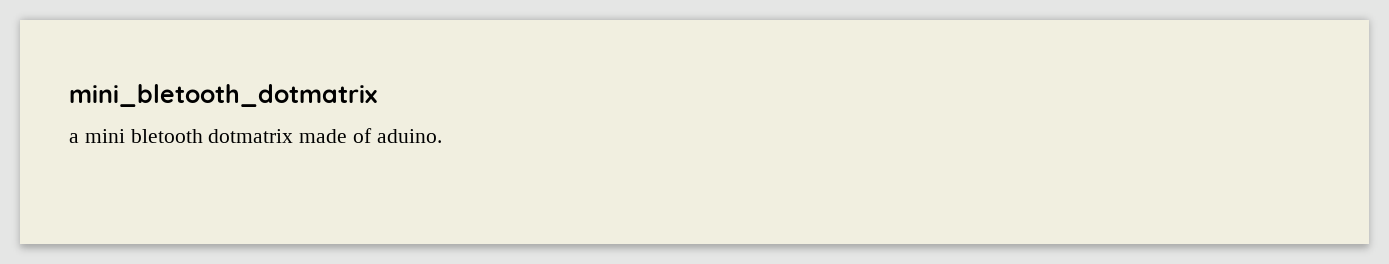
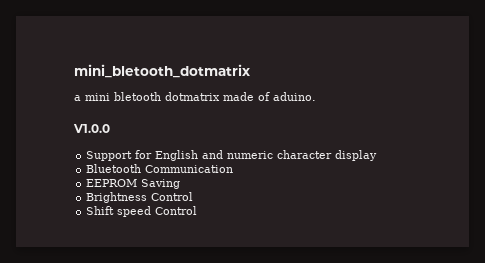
(442, 136) none -> [73,124,110,133] [86,150,378,161] [86,164,234,173] [86,179,181,189] [86,192,194,203] [86,206,198,217] // V1.0.0 // Support for English and numeric character display // Bluetooth Communication // EEPROM Saving // Brightness Control // Shift speed Control

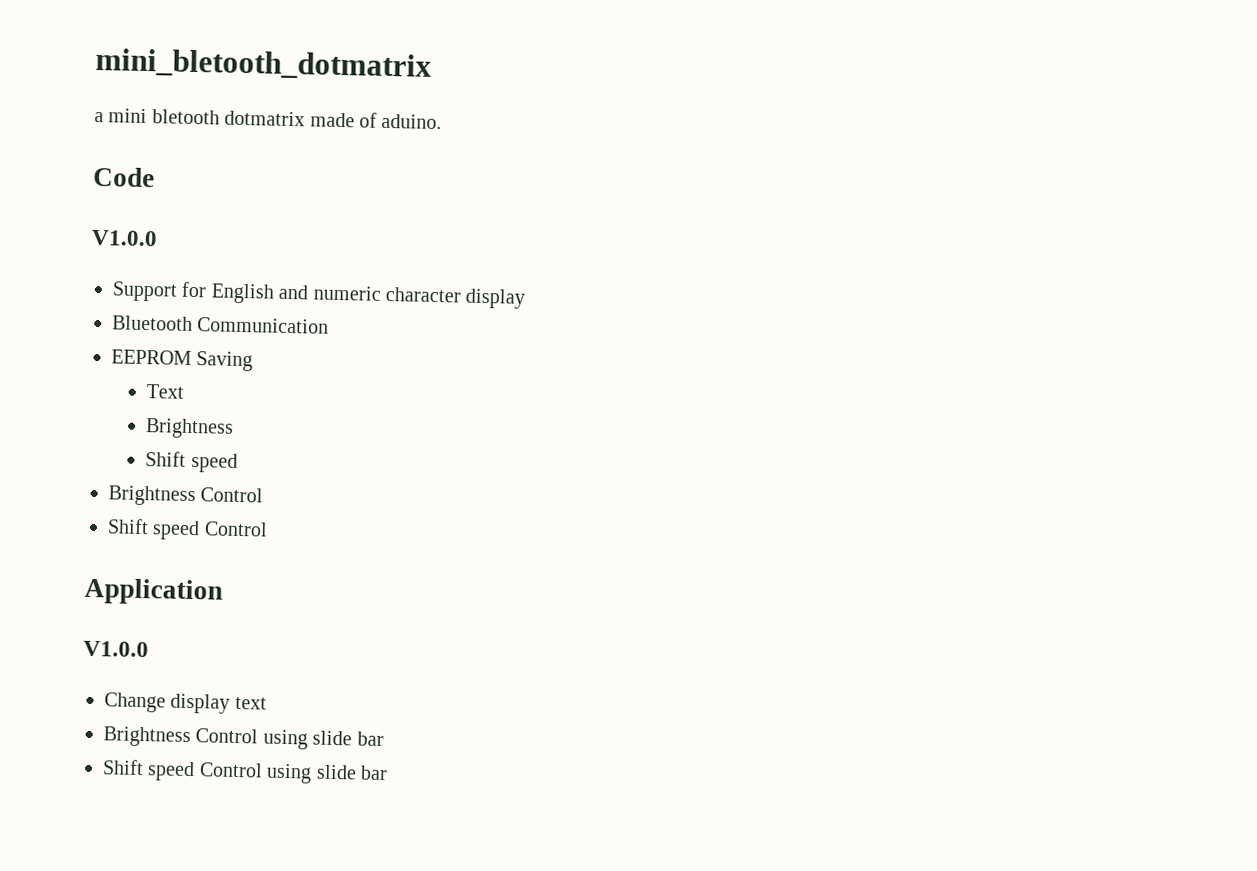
(316, 96) none -> [93,166,155,188] // Code
(181, 184) none -> [146,384,185,399] [145,418,235,439] [145,451,238,473] // Text // Brightness // Shift speed
(198, 210) none -> [84,577,223,606] [83,640,149,658] [104,692,267,714] [103,726,384,750] [102,759,388,784] // Application // V1.0.0 // Change display text // Brightness Control using slide bar // Shift speed Control using slide bar

